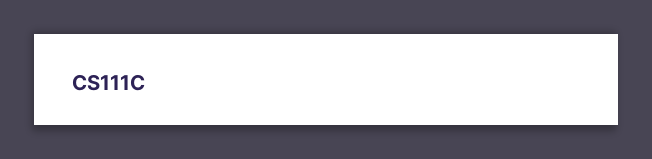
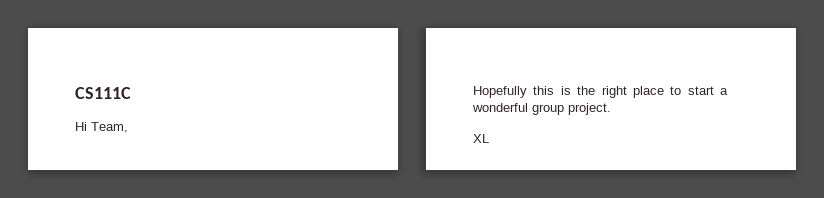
(145, 82) none -> [75,122,128,133] [473,86,728,98] [472,103,611,115] [473,134,489,143] // Hi Team, // Hopefully this is the right place to start a wonderful group project. // XL

